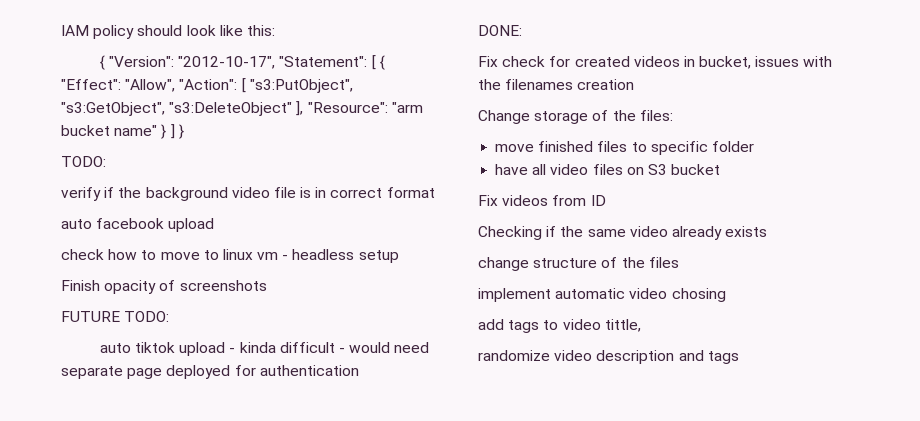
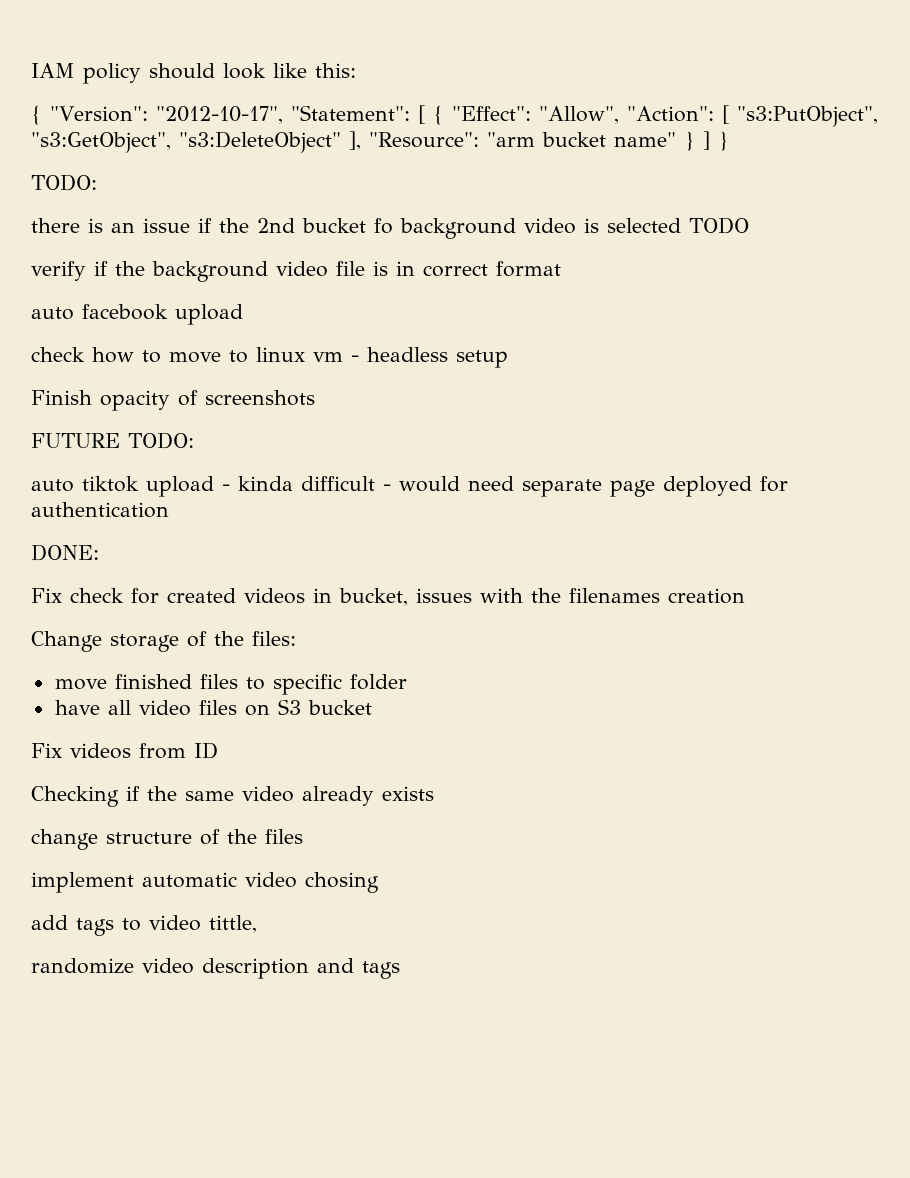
(106, 161) none -> [31,217,749,239] // there is an issue if the 2nd bucket fo background video is selected TODO

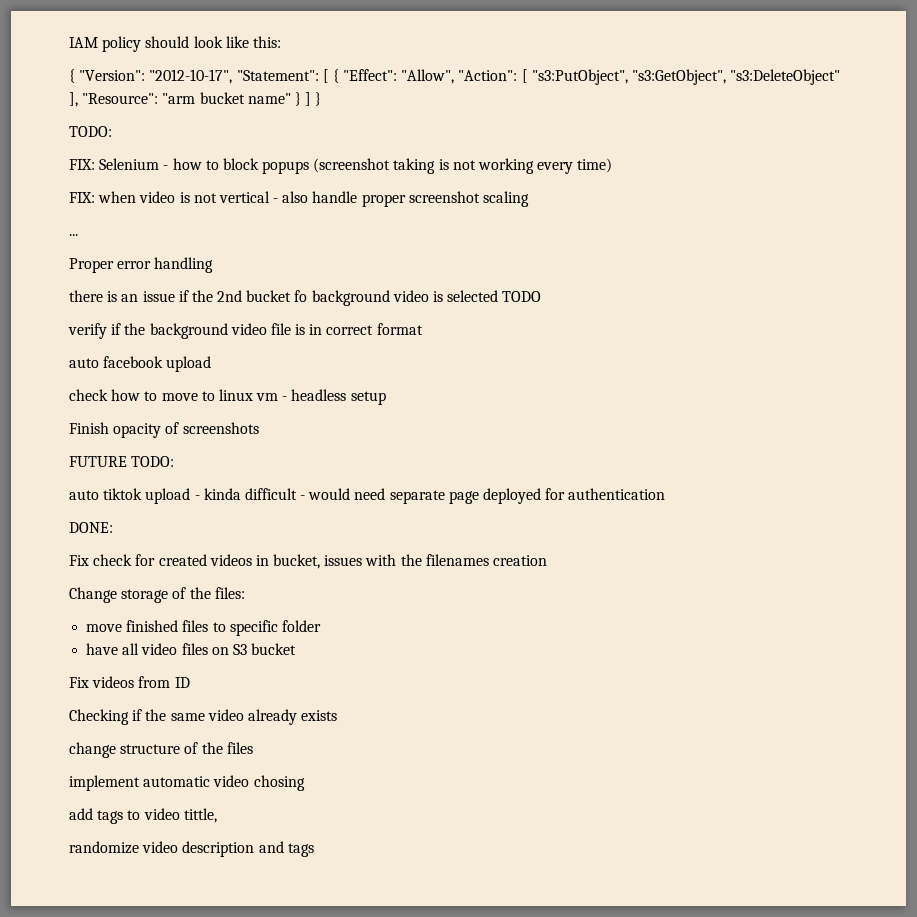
(97, 182) none -> [69,158,613,174] [69,191,530,207] [69,234,78,236] [69,257,214,273] // FIX: Selenium - how to block popups (screenshot taking is not working every time) // FIX: when video is not vertical - also handle proper screenshot scaling // ... // Proper error handling

